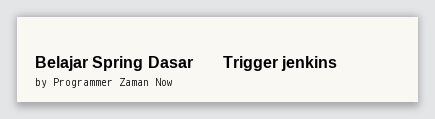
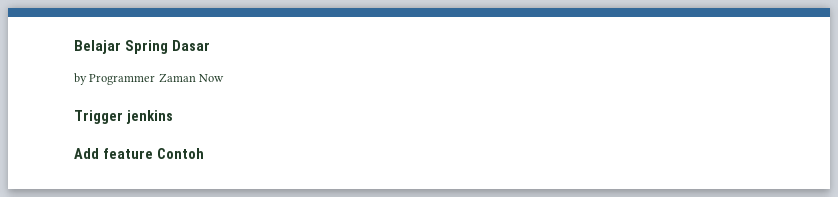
(338, 63) none -> [74,148,204,159] // Add feature Contoh

